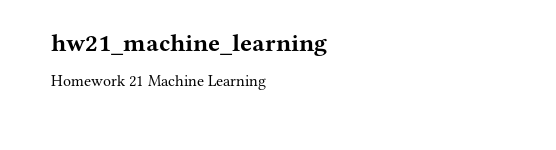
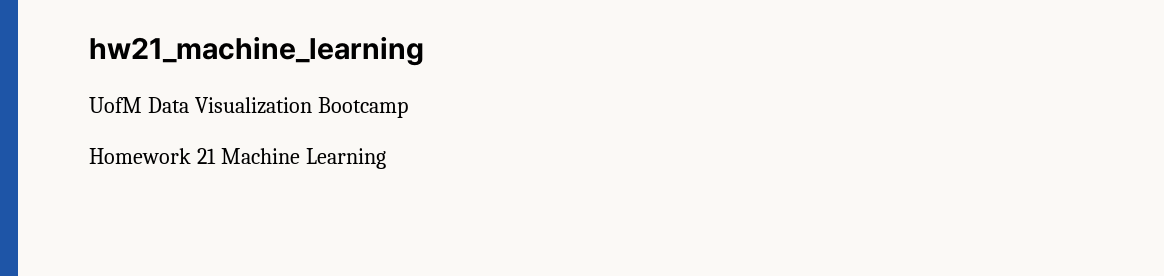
(327, 45) none -> [89,97,408,118] // UofM Data Visualization Bootcamp

